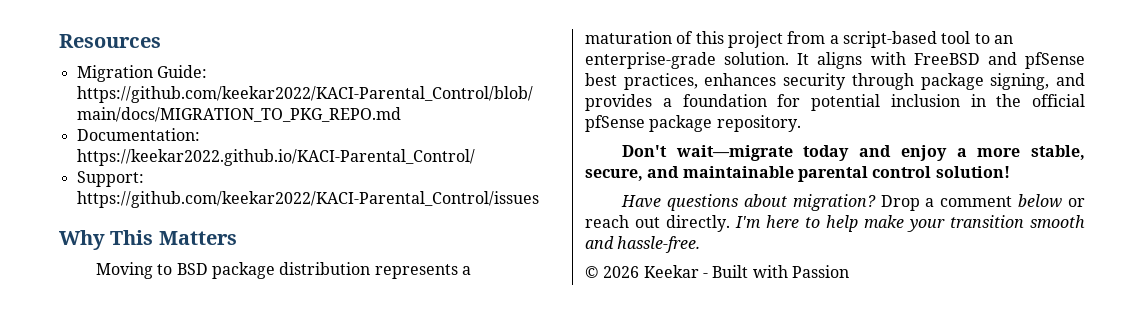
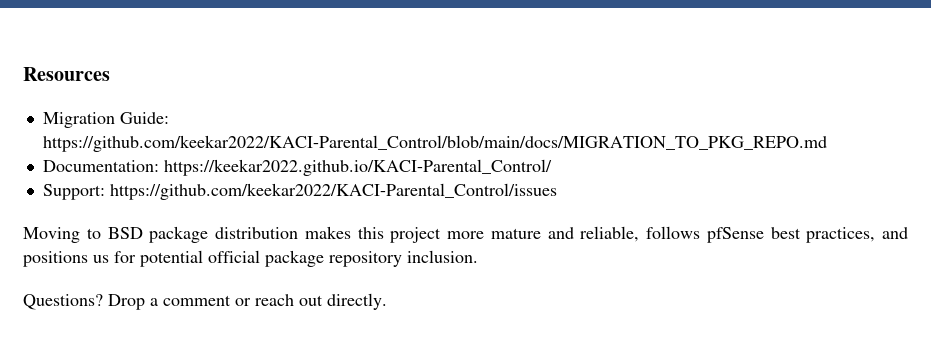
[59,230,237,250] // Why This Matters -> (557, 191) none
[374,264,471,279] [585,31,1013,48] [585,52,1085,69] [585,73,1085,90] [585,94,1085,111] [585,115,801,132] [622,145,1085,161] [585,166,1010,182] [621,194,876,211] represents a maturation of this project from a script-based tool to an enterprise-grade solution. It aligns with FreeBSD and pfSense best practices, enhances security through package signing, and provides a foundation for potential inclusion in the official pfSense package repository. // Don't wait—migrate today and enjoy a more stable, secure, and maintainable parental control solution! // Have questions about migration? -> [304,226,908,243] [23,250,478,267] [23,294,103,310] makes this project more mature and reliable, follows pfSense best practices, and positions us for potential official package repository inclusion. // Questions?
[1018,194,1063,208] below -> (231, 300) none
[735,215,1085,232] [585,236,701,253] [585,265,849,278] I'm here to help make your transition smooth and hassle-free. // © 2026 Keekar - Built with Passion -> (387, 301) none

